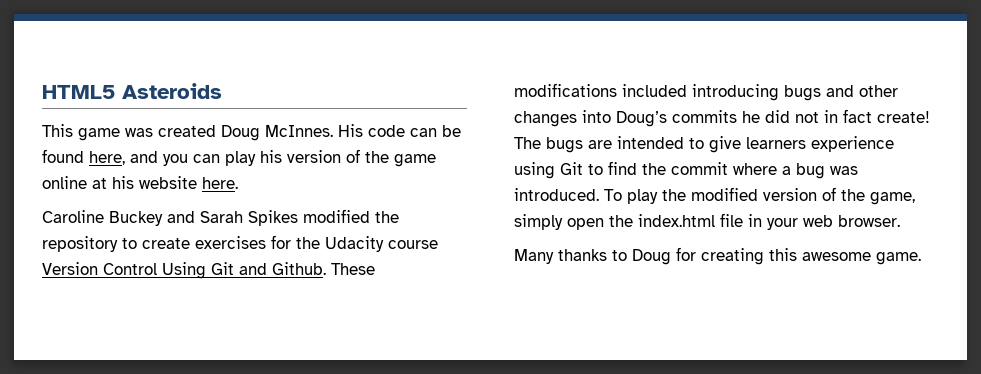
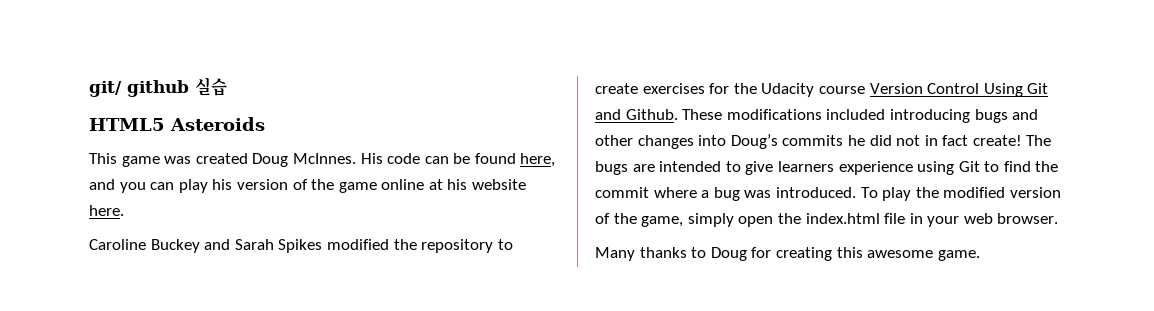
(42, 92) none -> [89,77,227,97] git/ github 실습 //

